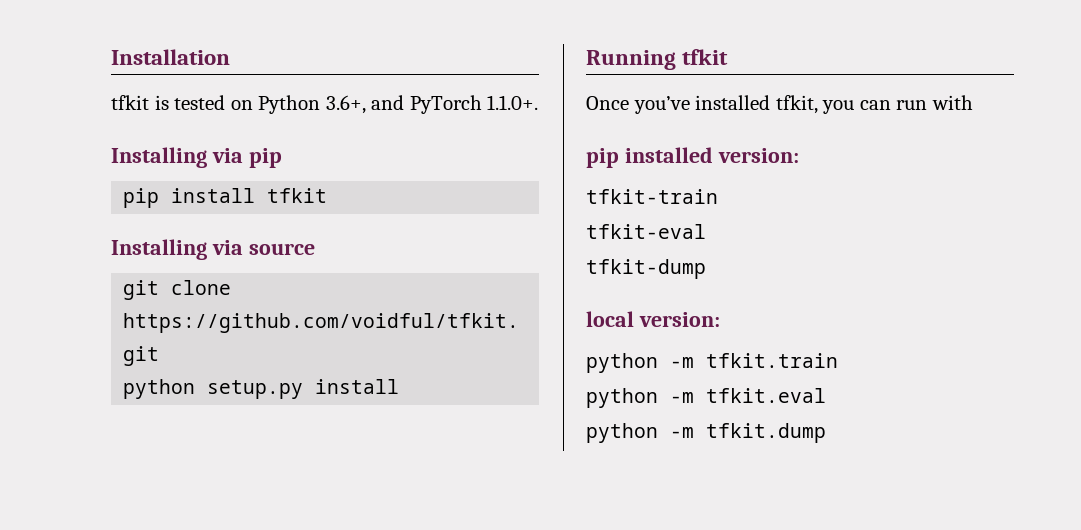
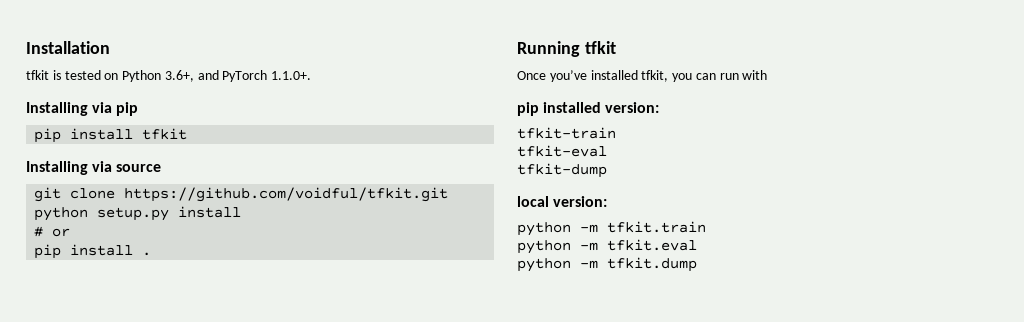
(400, 386) none -> [34,226,71,237] [34,244,152,259] // # or // pip install .

